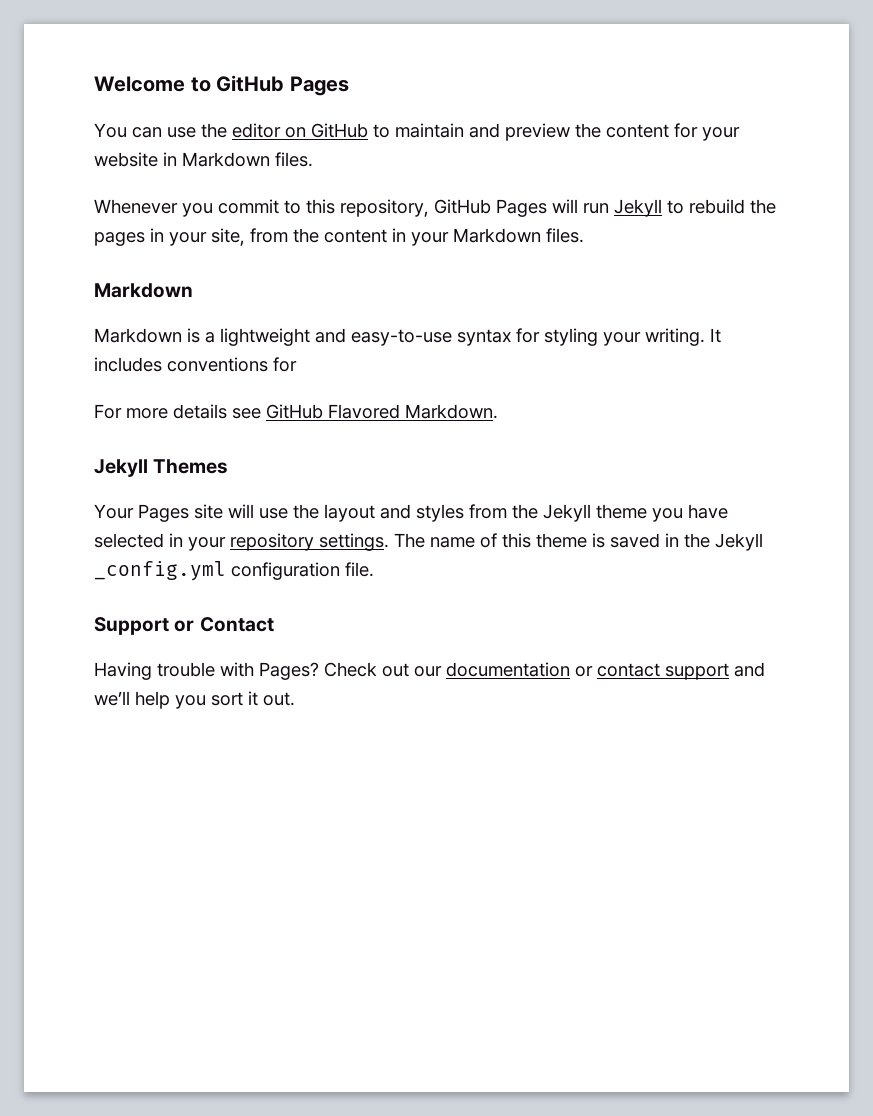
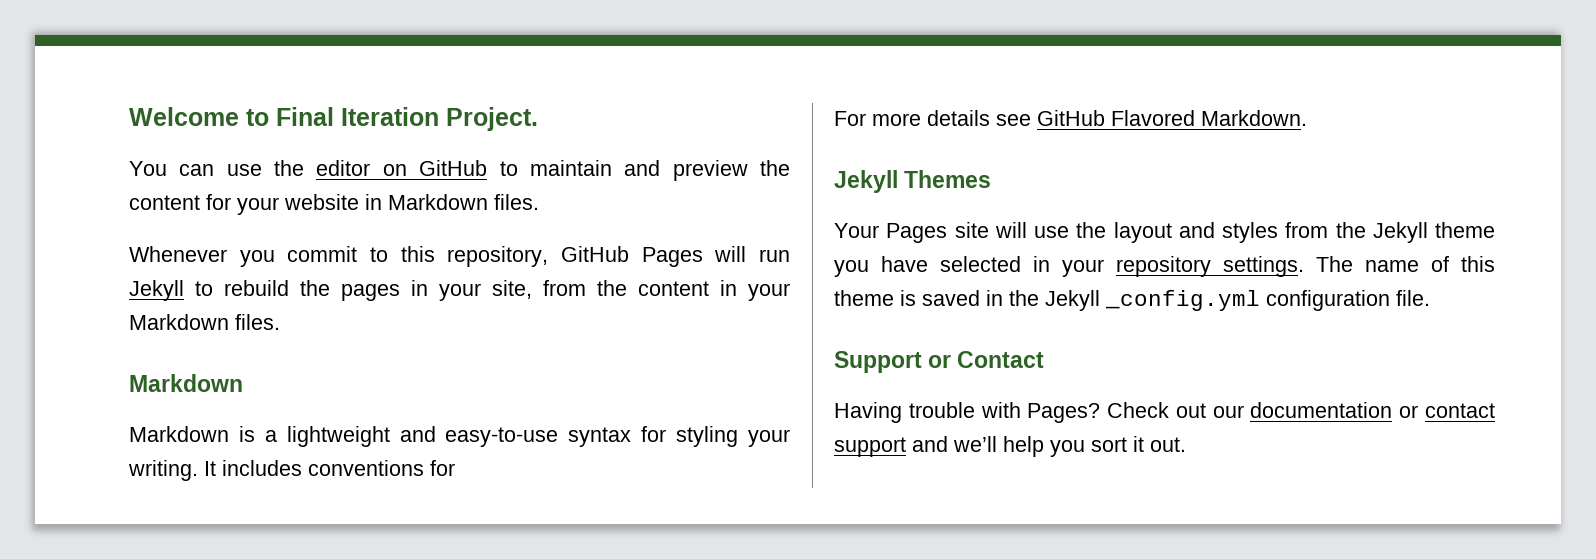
[216,75,349,96] GitHub Pages -> [276,107,538,131] Final Iteration Project.

